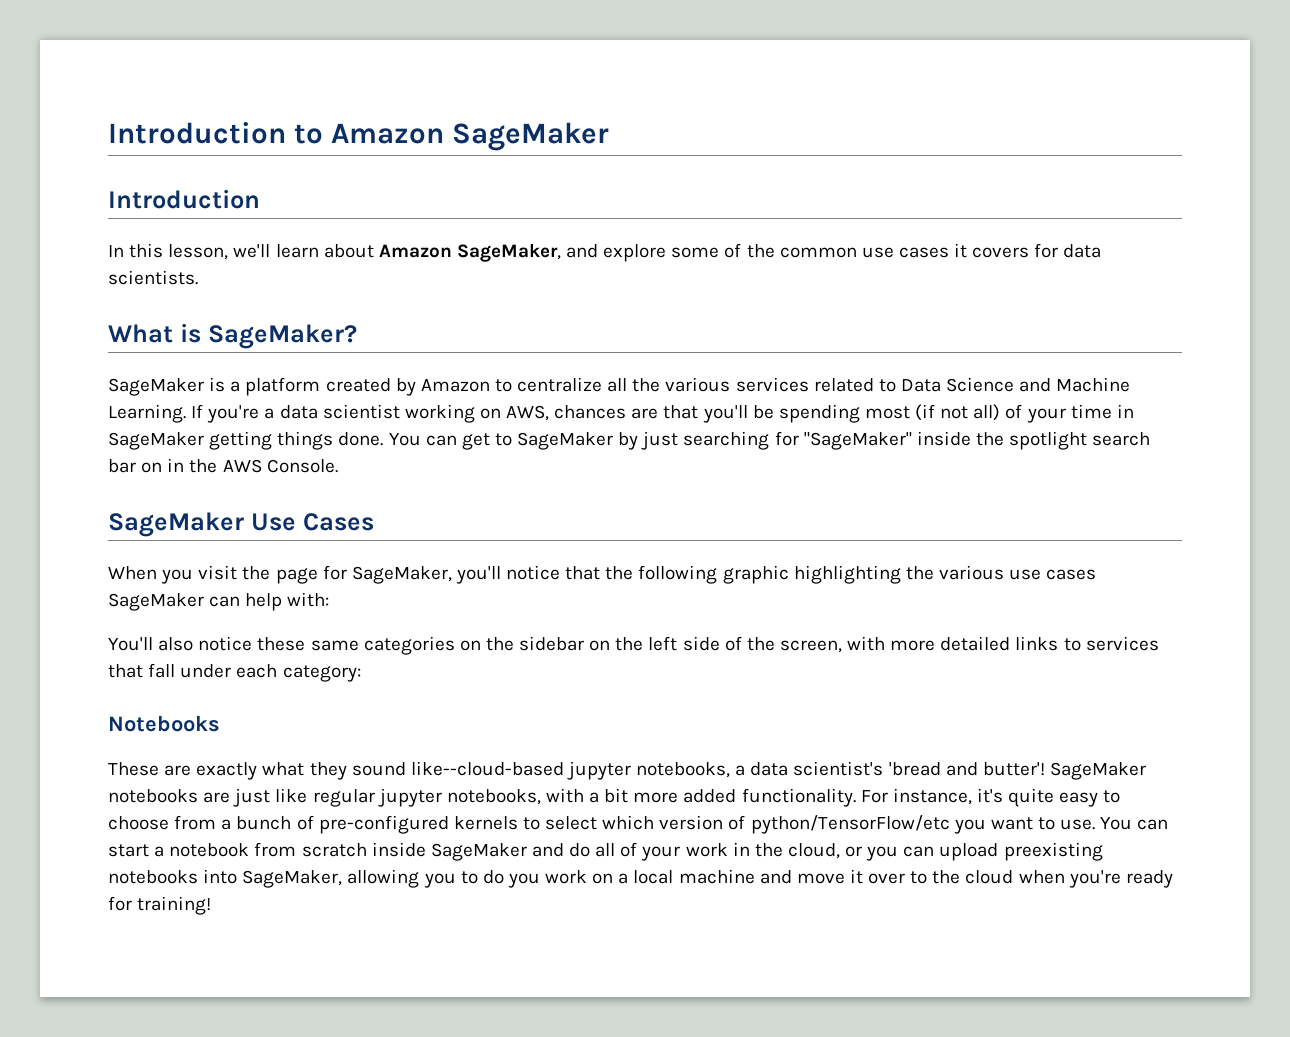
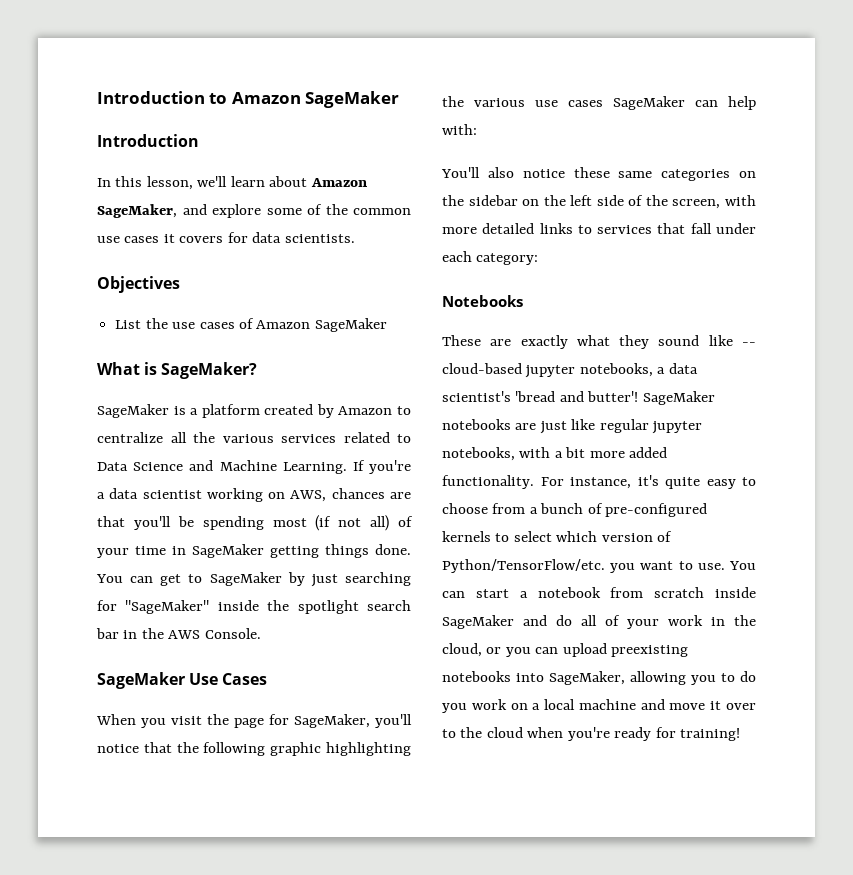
(198, 277) none -> [97,276,180,293] [115,318,387,332] // Objectives // List the use cases of Amazon SageMaker
[141,462,163,473] on -> (119, 633) none
[410,761,564,776] like--cloud-based -> [708,335,756,346] [442,363,522,374] like -- cloud-based
[750,815,950,834] python/TensorFlow/etc -> [442,559,605,573] Python/TensorFlow/etc.

